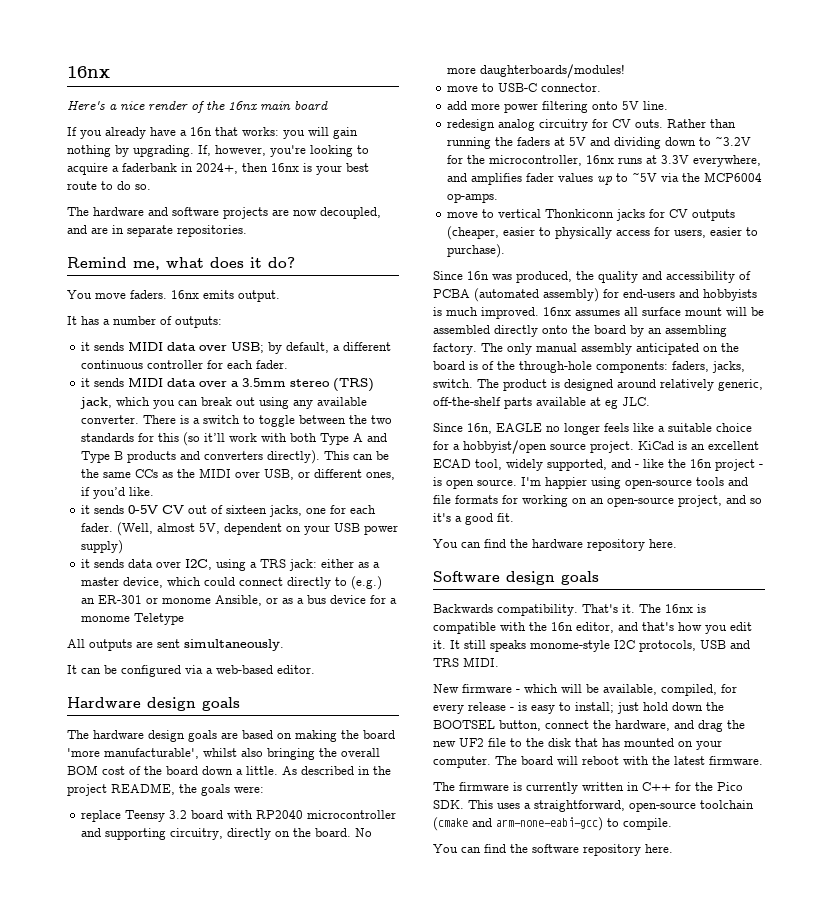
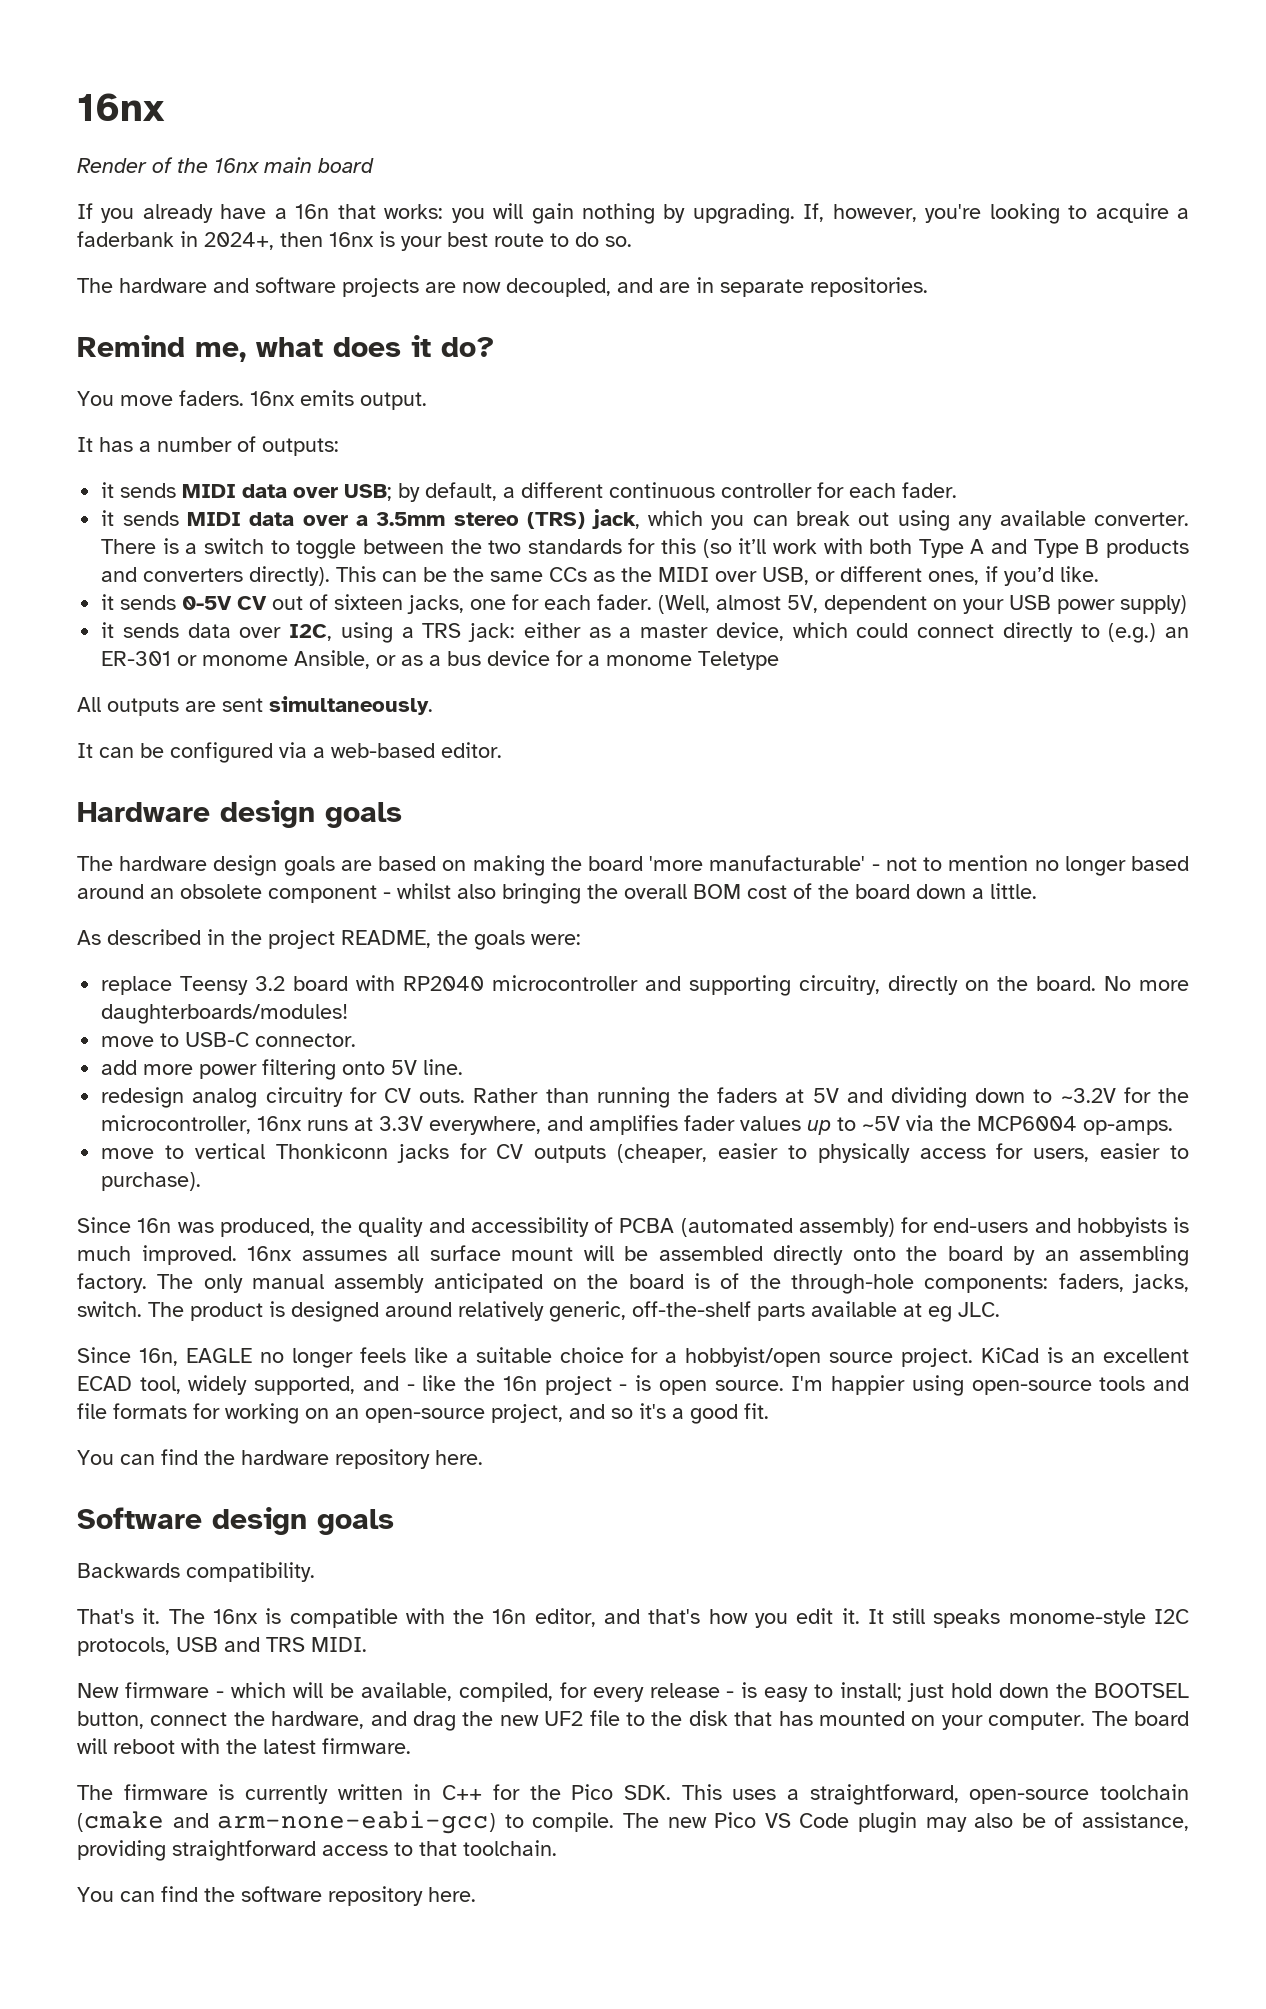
[67,100,188,110] Here's a nice render -> [77,158,147,173] Render
[104,748,199,759] manufacturable', -> [709,855,1189,876] [77,884,391,903] manufacturable' - not to mention no longer based around an obsolete component -
(278, 770) none -> (1037, 891) //
(578, 610) none -> (315, 1572) //
(672, 824) none -> [623,1812,1190,1833] [77,1840,557,1861] The new Pico VS Code plugin may also be of assistance, providing straightforward access to that toolchain.

